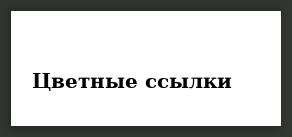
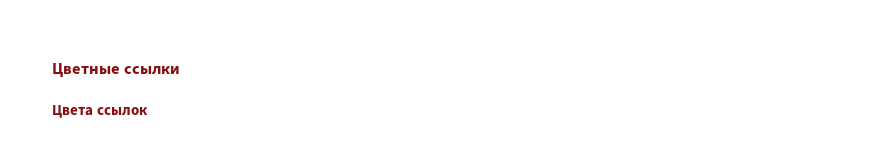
(232, 83) none -> [52,105,149,118] // Цвета ссылок

